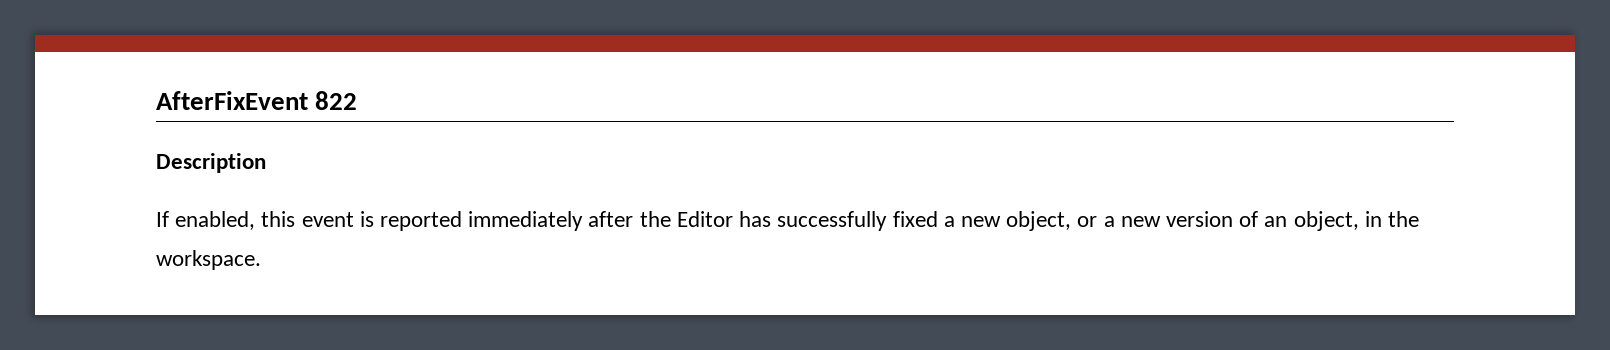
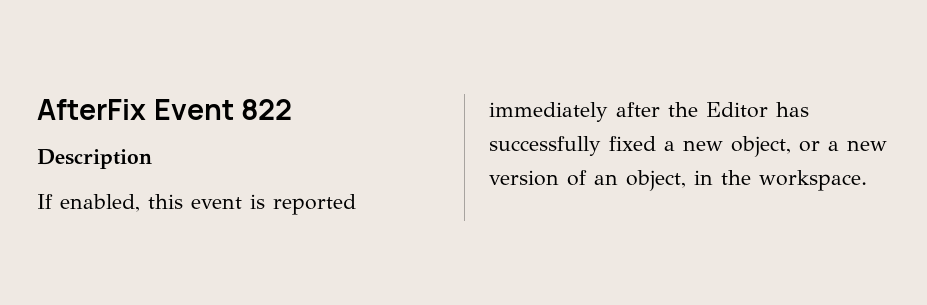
[156,91,308,110] AfterFixEvent -> [37,99,234,120] AfterFix Event

